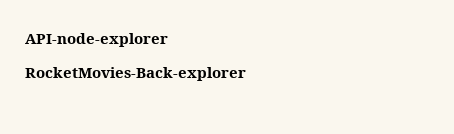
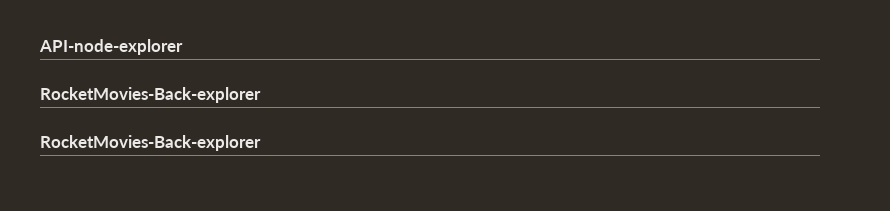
(246, 74) none -> [40,135,261,151] // RocketMovies-Back-explorer

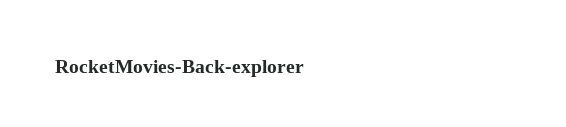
[39,39,183,55] [40,87,261,103] [40,135,261,151] API-node-explorer // RocketMovies-Back-explorer // RocketMovies-Back-explorer -> [55,60,304,77] RocketMovies-Back-explorer

